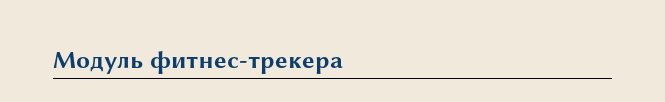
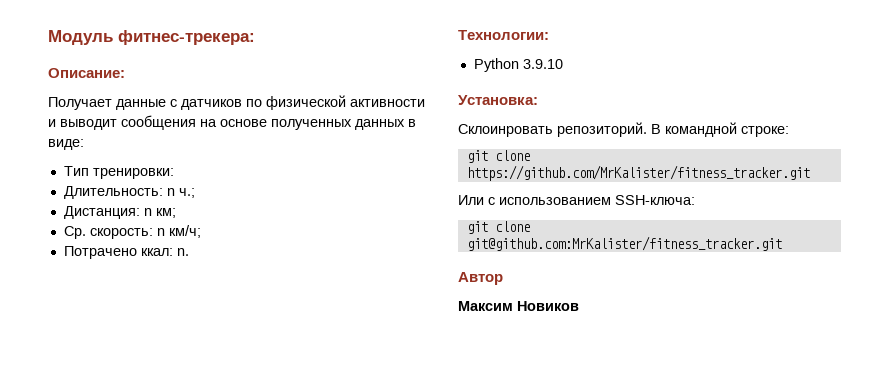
[149,51,343,74] фитнес-трекера -> [118,30,255,45] [48,68,125,78] [48,95,425,110] [48,115,416,130] [48,139,84,150] [63,166,174,179] [63,186,195,199] [63,206,176,219] [63,225,201,239] [63,246,189,259] [458,30,549,40] [473,58,563,72] [458,95,538,105] [458,122,789,137] [466,150,530,163] [466,165,810,181] [458,195,695,205] [466,221,530,234] [466,236,782,251] [458,272,503,285] [458,301,579,311] фитнес-трекера: // Описание: // Получает данные с датчиков по физической активности и выводит сообщения на основе полученных данных в виде: // Тип тренировки: // Длительность: n ч.; // Дистанция: n км; // Ср. скорость: n км/ч; // Потрачено ккал: n. // Технологии: // Python 3.9.10 // Установка: // Склоинровать репозиторий. В командной строке: // git clone https://github.com/MrKalister/fitness_tracker.git // Или с использованием SSH-ключа: // git clone git@github.com:MrKalister/fitness_tracker.git // Автор // Максим Новиков

